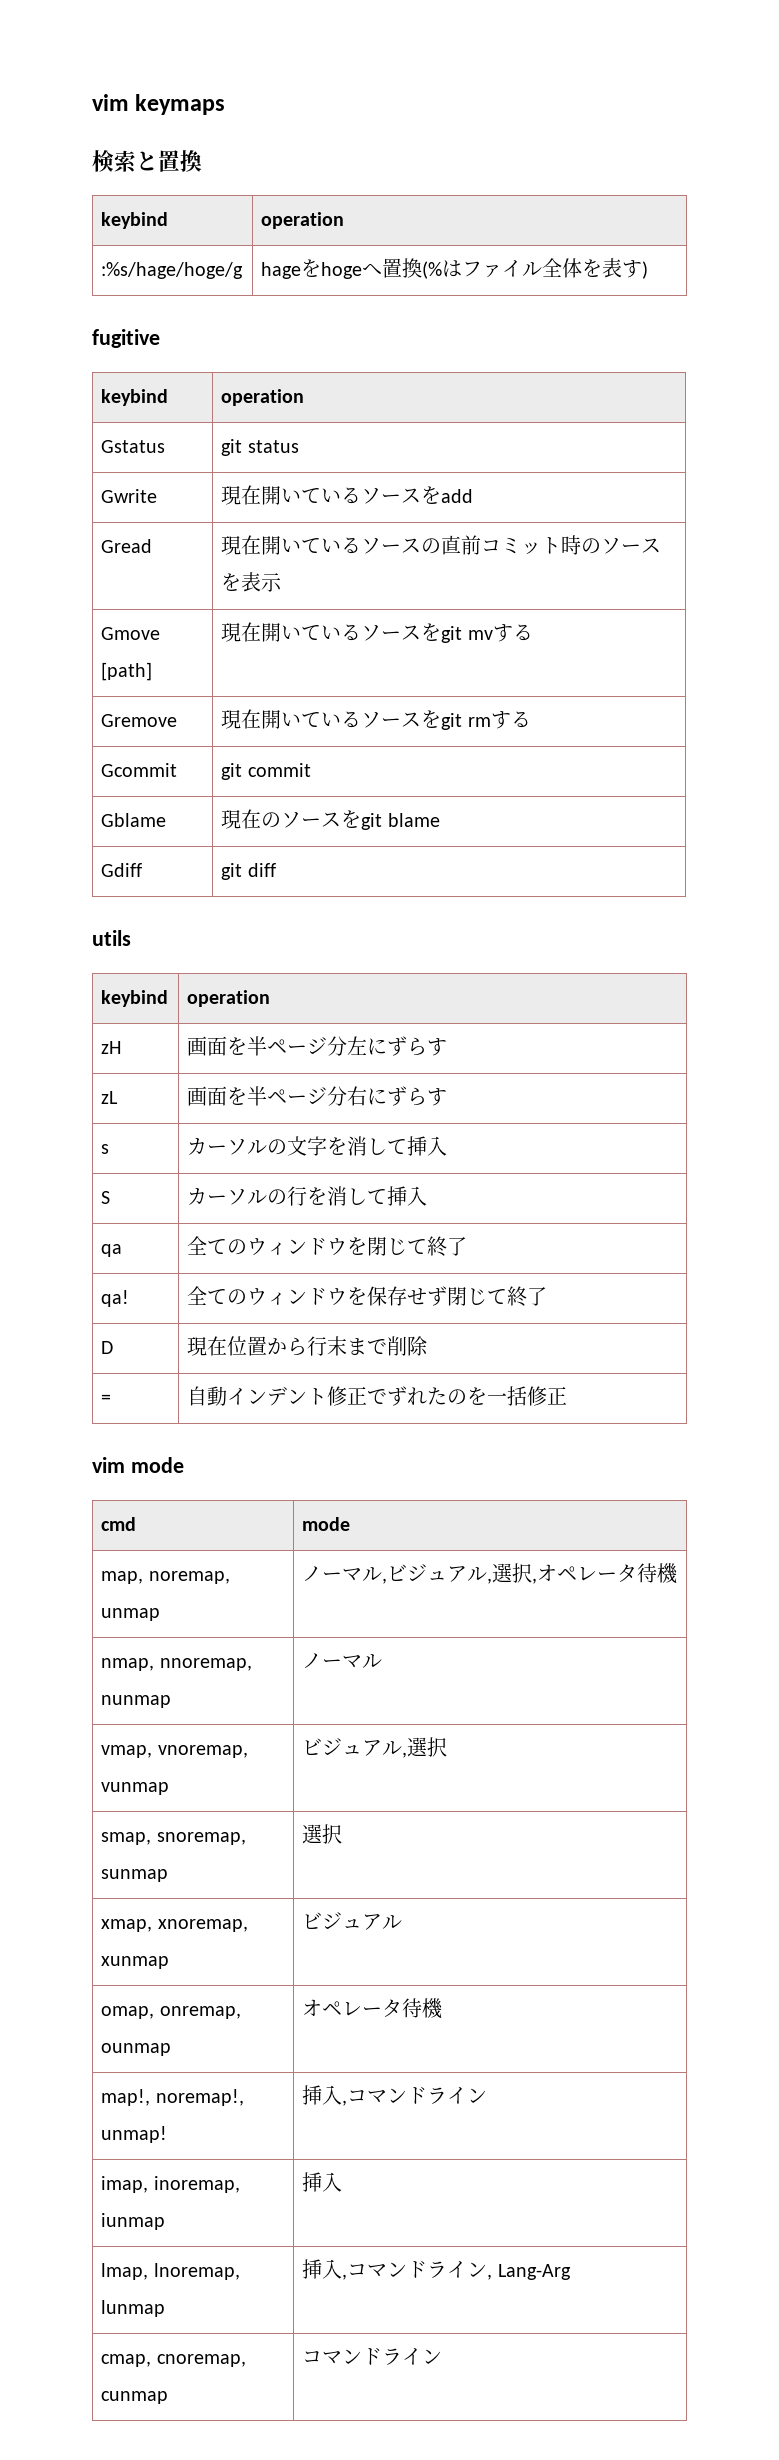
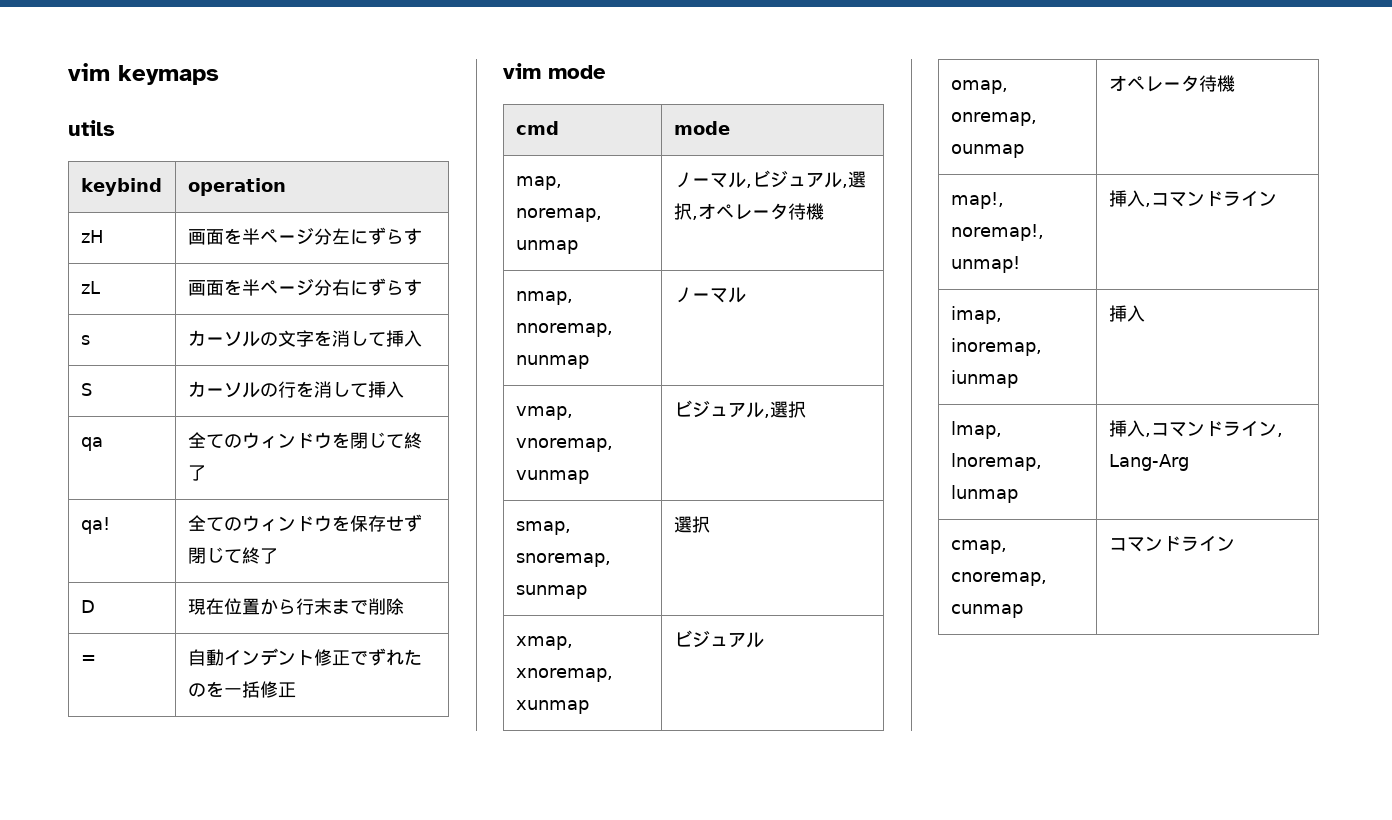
[92,150,202,173] [101,212,169,229] [261,212,345,229] [101,262,244,279] [261,258,649,279] [92,329,160,348] [101,389,169,406] [221,389,305,406] [101,440,166,453] [221,439,299,456] [101,489,158,503] [221,485,474,505] [101,539,153,553] [221,535,662,555] [221,572,283,592] [101,627,161,640] [101,662,153,681] [221,622,533,643] [101,714,178,727] [221,709,531,730] [101,763,178,777] [221,763,311,780] [101,813,167,827] [221,809,440,830] [101,863,143,877] [221,863,276,880] // 検索と置換 // keybind | operation // :%s/hage/hoge/g | hageをhogeへ置換(%はファイル全体を表す) // fugitive // keybind | operation // Gstatus | git status // Gwrite | 現在開いているソースをadd // Gread | 現在開いているソースの直前コミット時のソースを表示 // Gmove [path] | 現在開いているソースをgit mvする // Gremove | 現在開いているソースをgit rmする // Gcommit | git commit // Gblame | 現在のソースをgit blame // Gdiff | git diff -> (219, 75) none

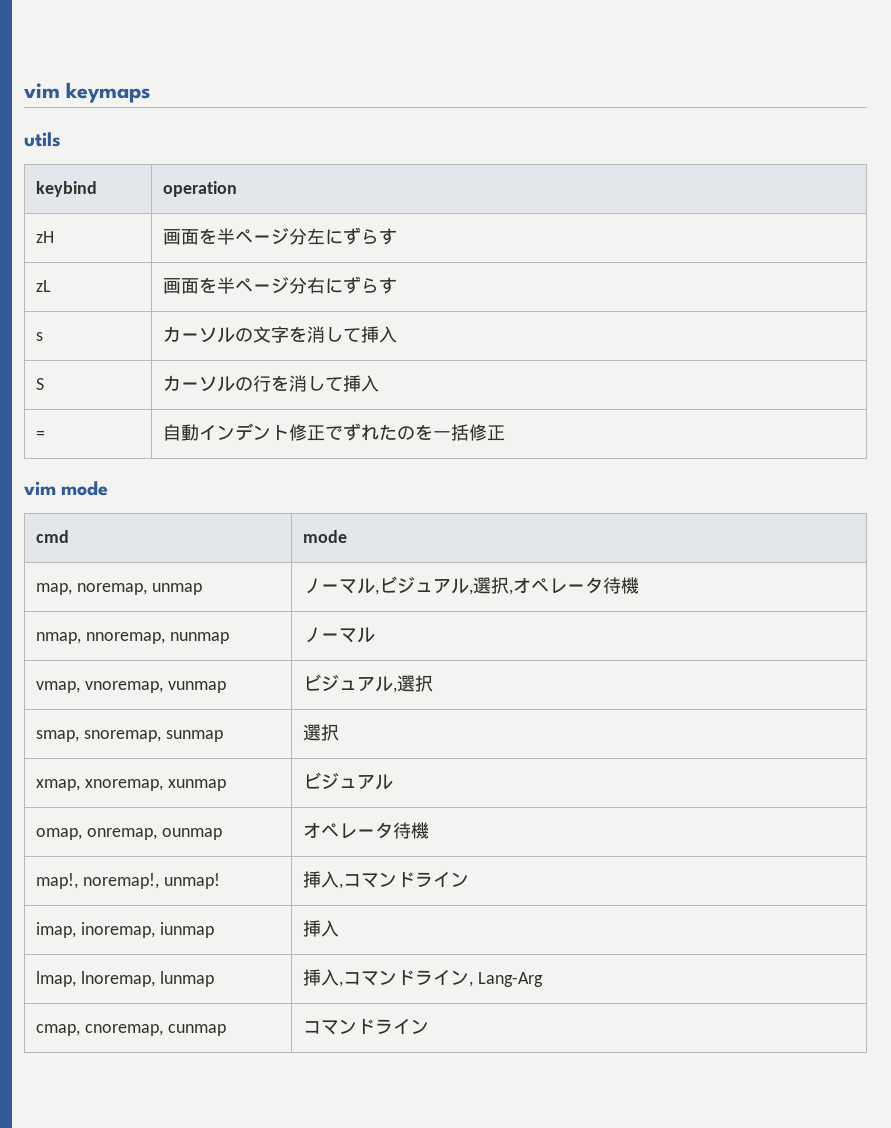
[80,437,103,451] [187,432,422,449] [187,465,206,481] [80,517,110,534] [187,514,422,532] [187,547,278,564] [80,600,95,613] [187,598,404,615] // qa | 全てのウィンドウを閉じて終了 // qa! | 全てのウィンドウを保存せず閉じて終了 // D | 現在位置から行末まで削除 -> (379, 383) none

